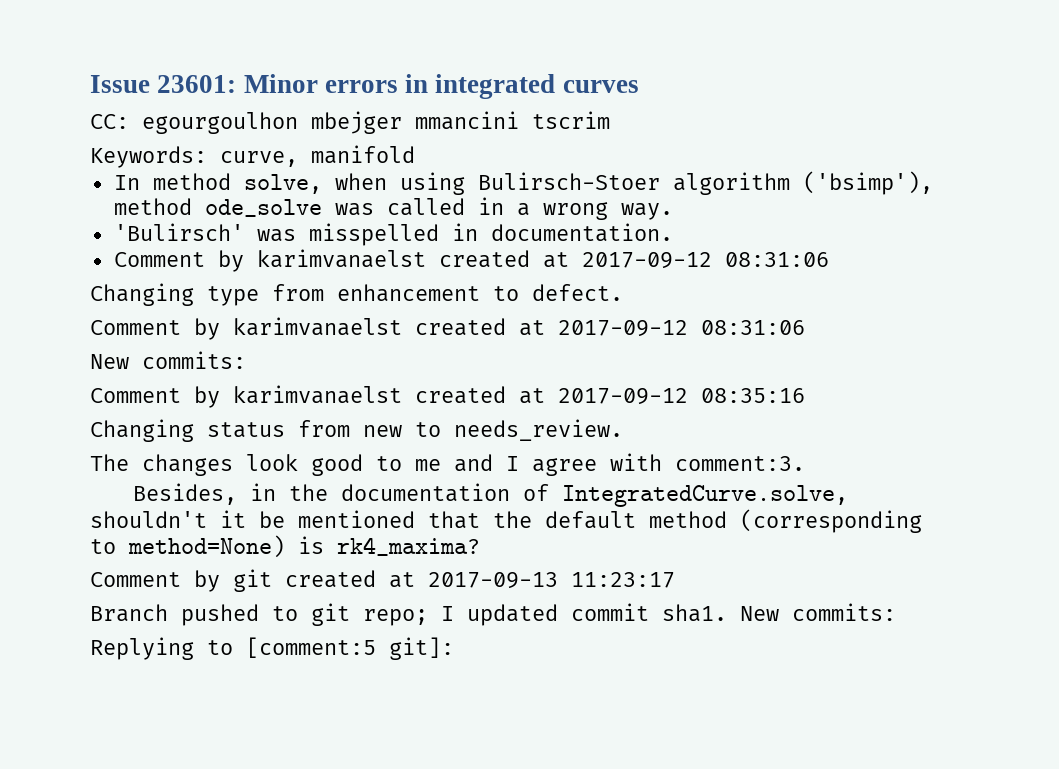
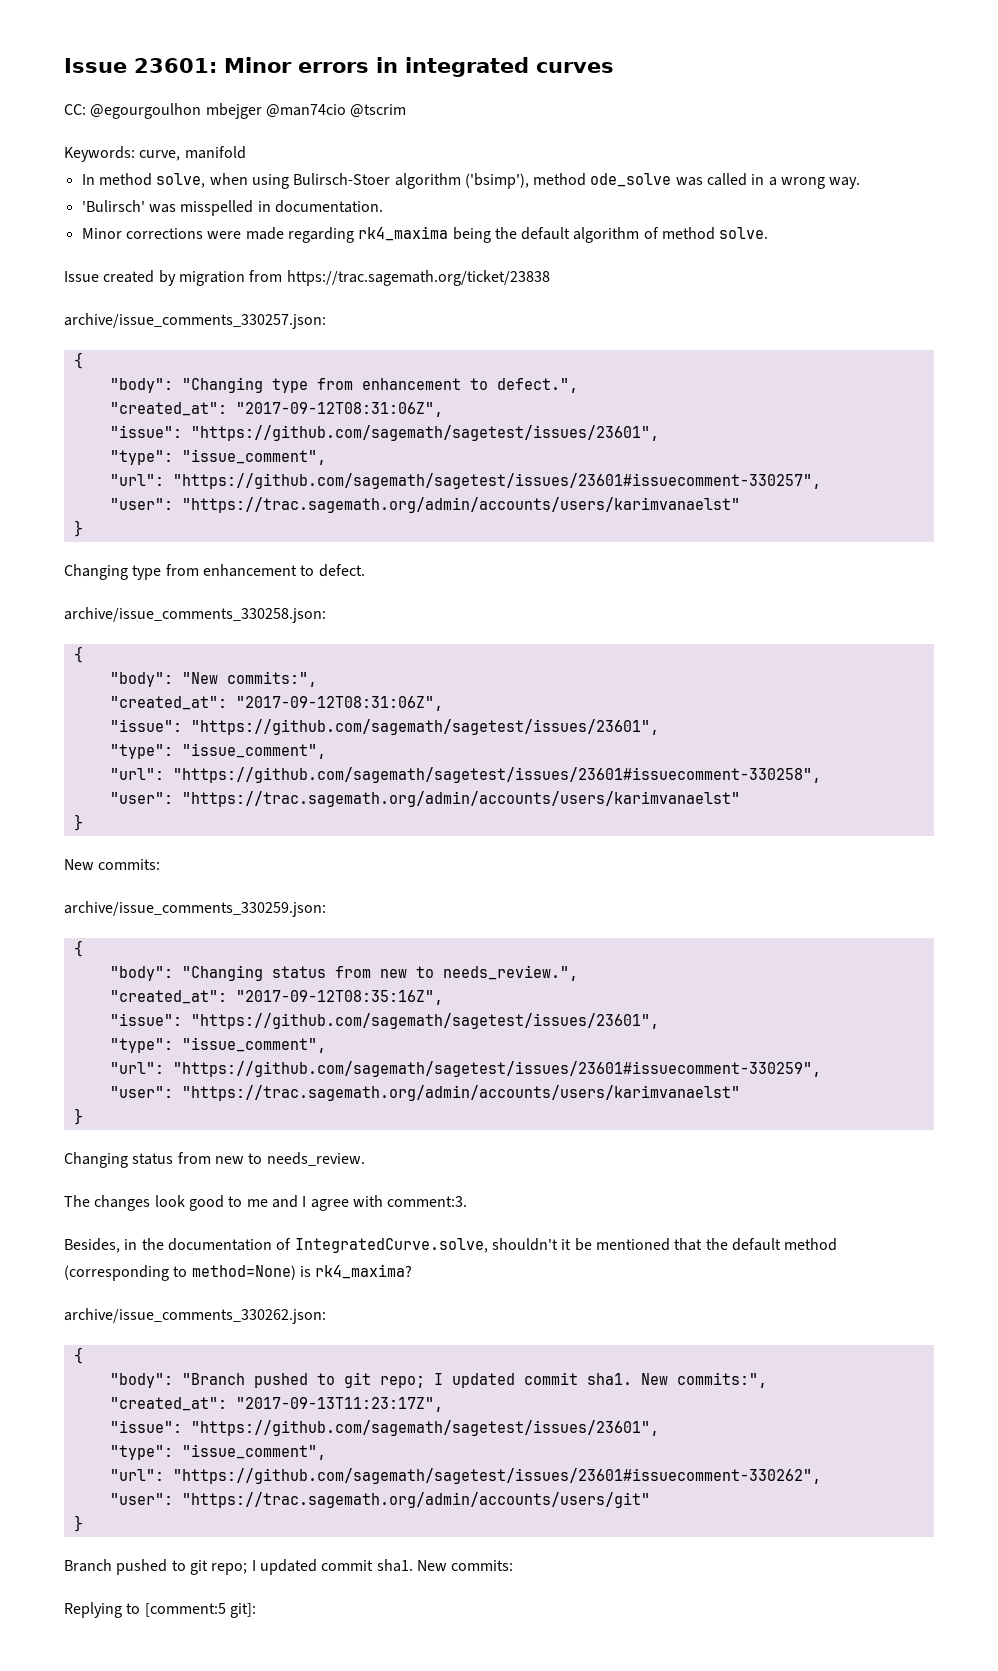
[142,111,610,134] egourgoulhon mbejger mmancini tscrim -> [90,103,407,119] @egourgoulhon mbejger @man74cio @tscrim
[113,249,829,272] Comment by karimvanaelst created at 2017-09-12 08:31:06 -> [81,226,769,243] [64,270,550,286] [64,313,326,329] [73,352,83,369] [109,377,578,393] [109,402,443,417] [109,425,659,441] [109,449,326,465] [109,473,821,489] [109,497,740,513] [73,520,83,537] Minor corrections were made regarding rk4_maxima being the default algorithm of method solve. // Issue created by migration from https://trac.sagemath.org/ticket/23838 // archive/issue_comments_330257.json: // { // "body": "Changing type from enhancement to defect.", // "created_at": "2017-09-12T08:31:06Z", // "issue": "https://github.com/sagemath/sagetest/issues/23601", // "type": "issue_comment", // "url": "https://github.com/sagemath/sagetest/issues/23601#issuecomment-330257", // "user": "https://trac.sagemath.org/admin/accounts/users/karimvanaelst" // }
[90,317,805,340] [90,351,246,369] [90,385,805,408] Comment by karimvanaelst created at 2017-09-12 08:31:06 // New commits: // Comment by karimvanaelst created at 2017-09-12 08:35:16 -> [64,607,326,623] [73,646,83,663] [109,671,317,687] [109,696,443,711] [109,719,659,735] [109,743,326,759] [109,767,821,783] [109,791,740,807] [73,814,83,831] [64,859,161,870] [64,901,326,917] [73,940,83,957] [109,965,578,981] [109,990,443,1005] [109,1013,659,1029] [109,1037,326,1053] [109,1061,821,1077] [109,1085,740,1101] [73,1108,83,1125] archive/issue_comments_330258.json: // { // "body": "New commits:", // "created_at": "2017-09-12T08:31:06Z", // "issue": "https://github.com/sagemath/sagetest/issues/23601", // "type": "issue_comment", // "url": "https://github.com/sagemath/sagetest/issues/23601#issuecomment-330258", // "user": "https://trac.sagemath.org/admin/accounts/users/karimvanaelst" // } // New commits: // archive/issue_comments_330259.json: // { // "body": "Changing status from new to needs_review.", // "created_at": "2017-09-12T08:35:16Z", // "issue": "https://github.com/sagemath/sagetest/issues/23601", // "type": "issue_comment", // "url": "https://github.com/sagemath/sagetest/issues/23601#issuecomment-330259", // "user": "https://trac.sagemath.org/admin/accounts/users/karimvanaelst" // }
[90,569,675,592] Comment by git created at 2017-09-13 11:23:17 -> [64,1308,326,1324] [73,1347,83,1364] [109,1372,767,1388] [109,1397,443,1412] [109,1420,659,1436] [109,1444,326,1460] [109,1468,821,1484] [109,1492,650,1508] [73,1515,83,1532] archive/issue_comments_330262.json: // { // "body": "Branch pushed to git repo; I updated commit sha1. New commits:", // "created_at": "2017-09-13T11:23:17Z", // "issue": "https://github.com/sagemath/sagetest/issues/23601", // "type": "issue_comment", // "url": "https://github.com/sagemath/sagetest/issues/23601#issuecomment-330262", // "user": "https://trac.sagemath.org/admin/accounts/users/git" // }

